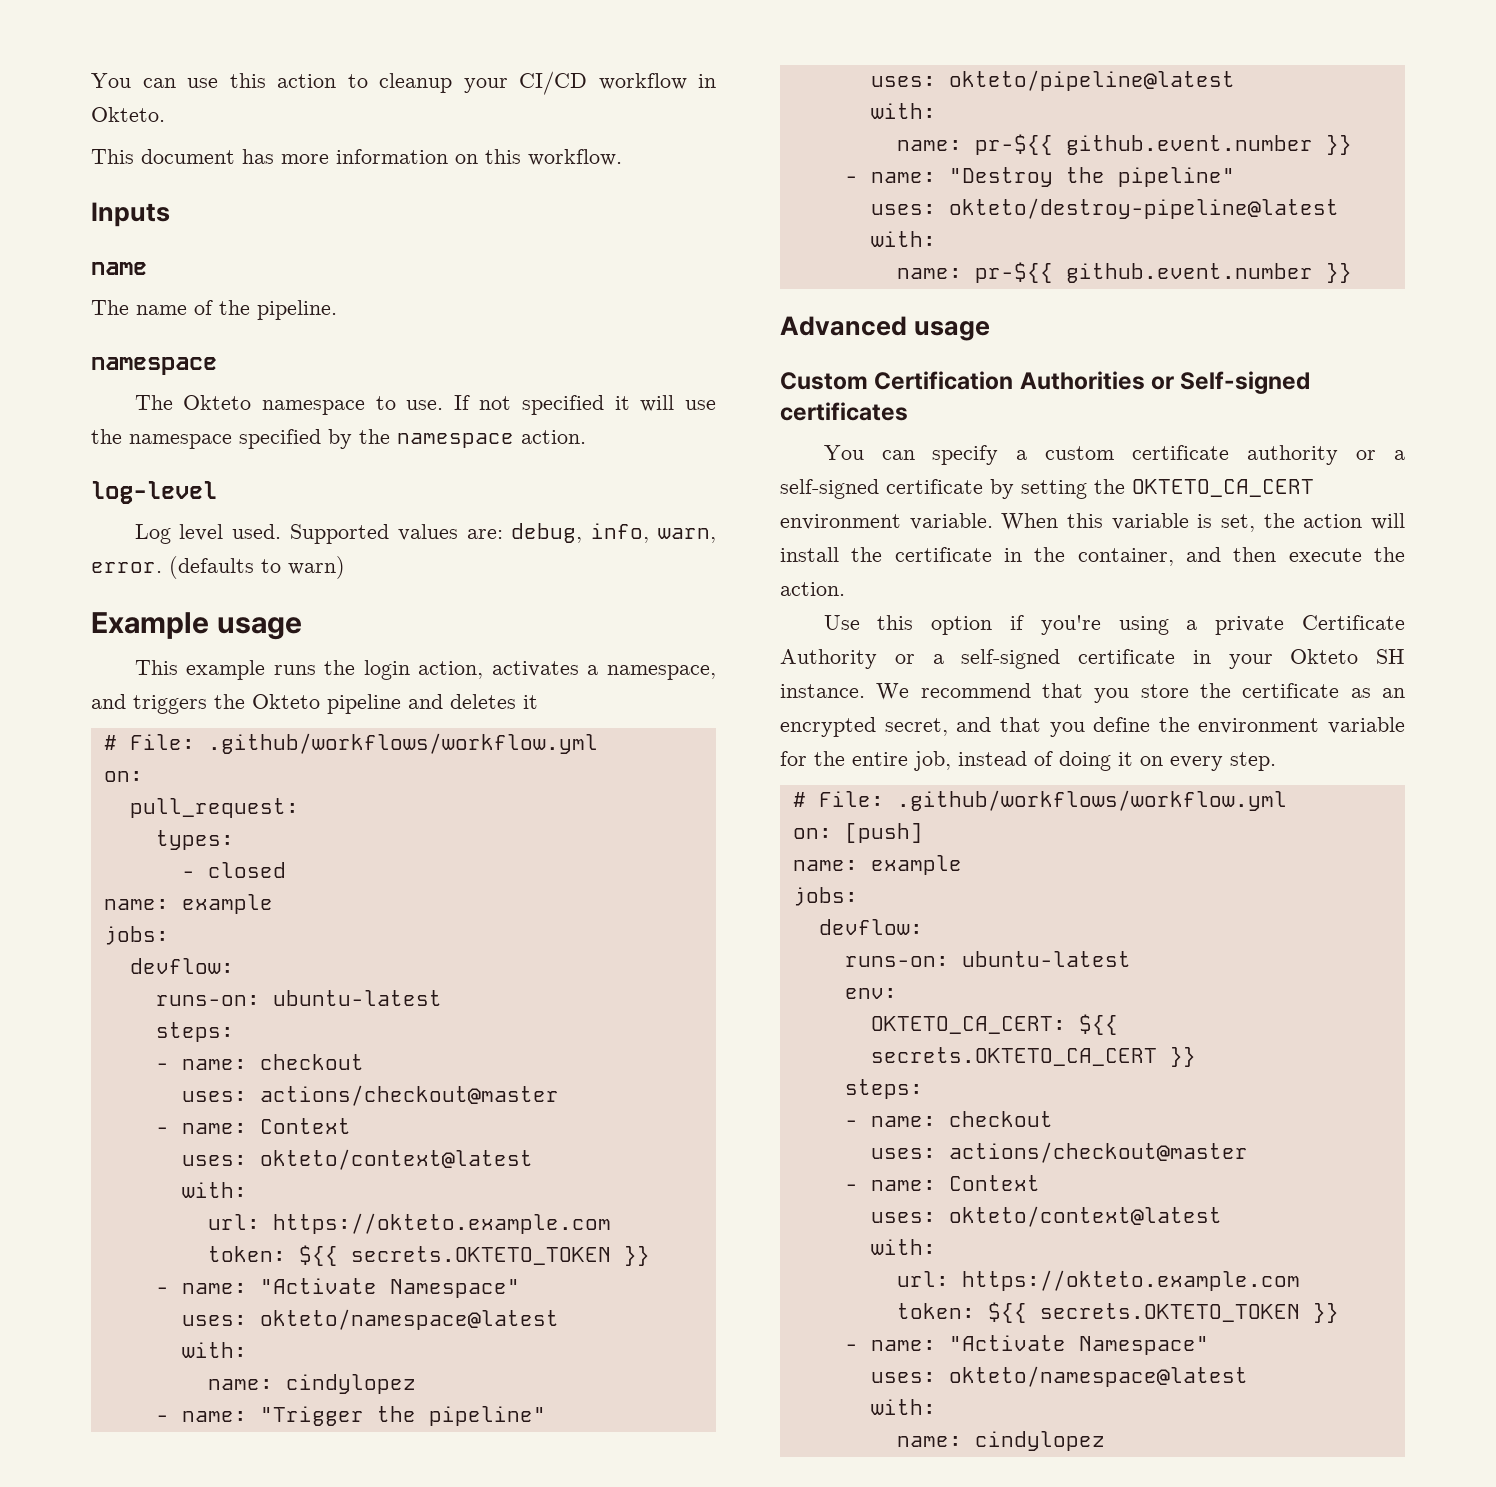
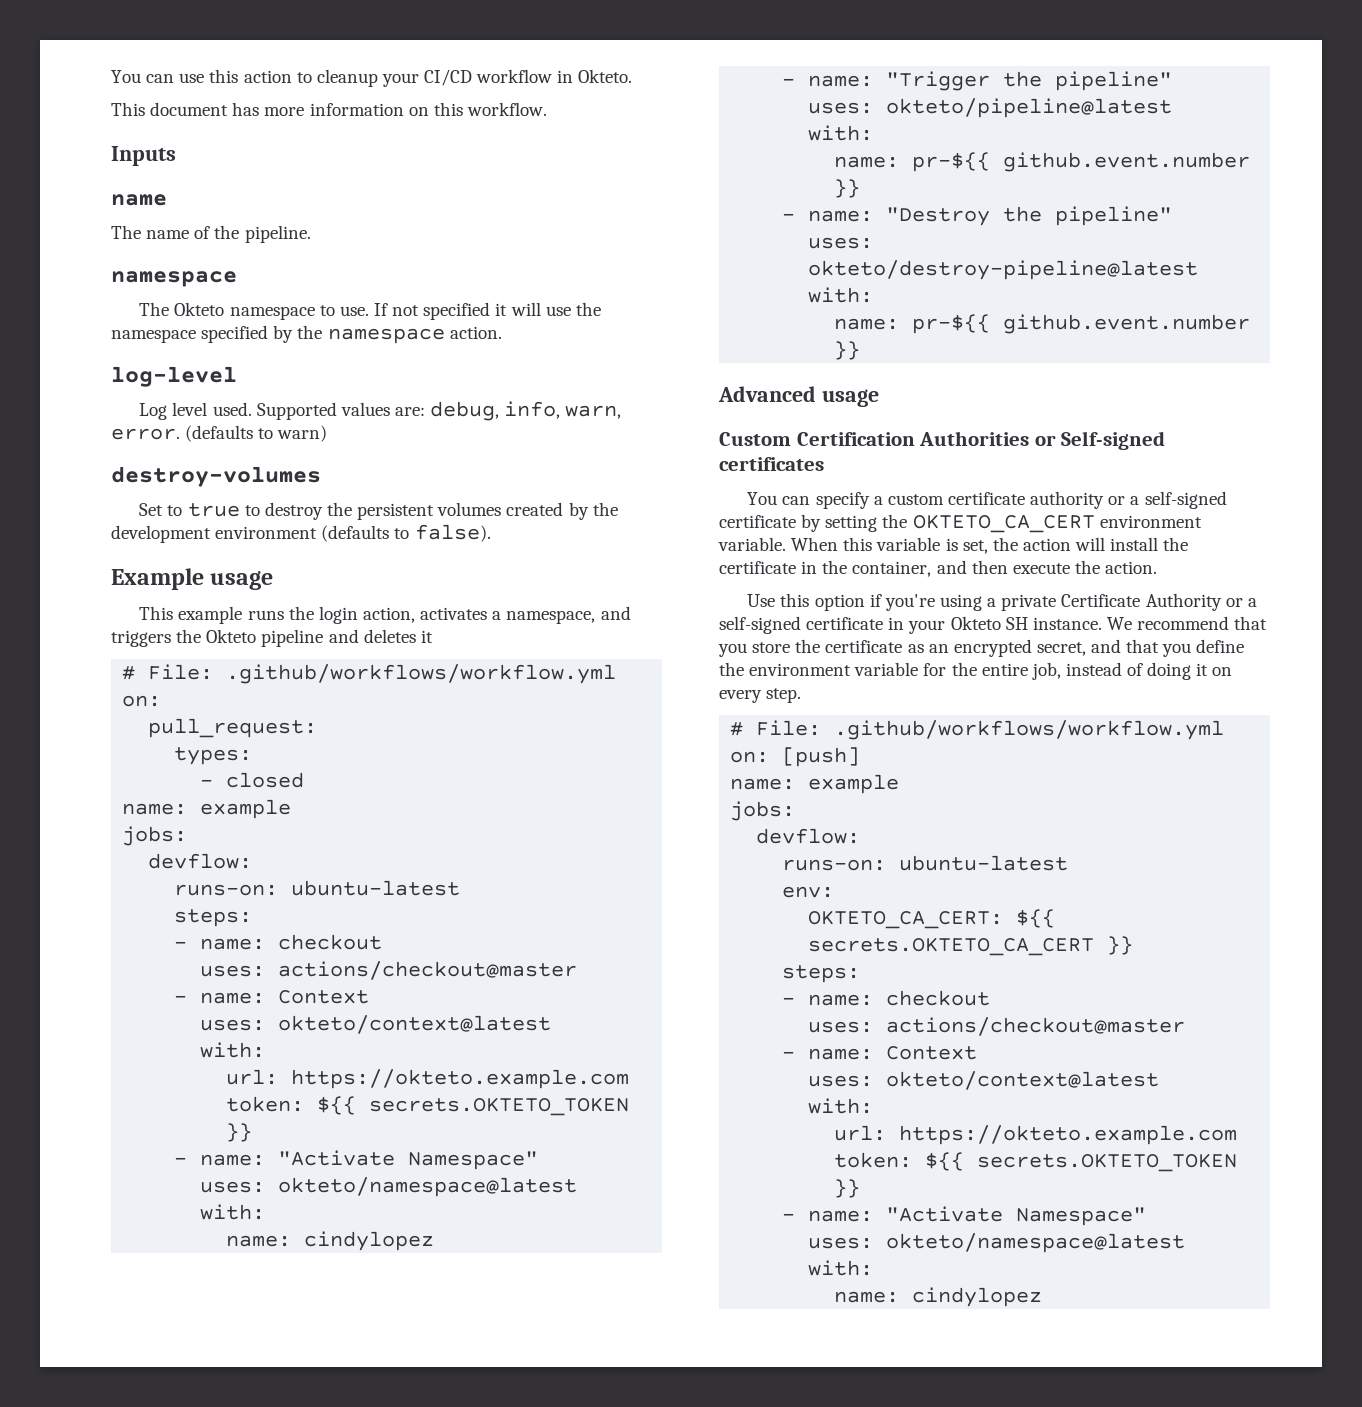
(345, 567) none -> [111,466,321,487] [139,502,618,520] [111,524,491,543] // destroy-volumes // Set to true to destroy the persistent volumes created by the development environment (defaults to false).

